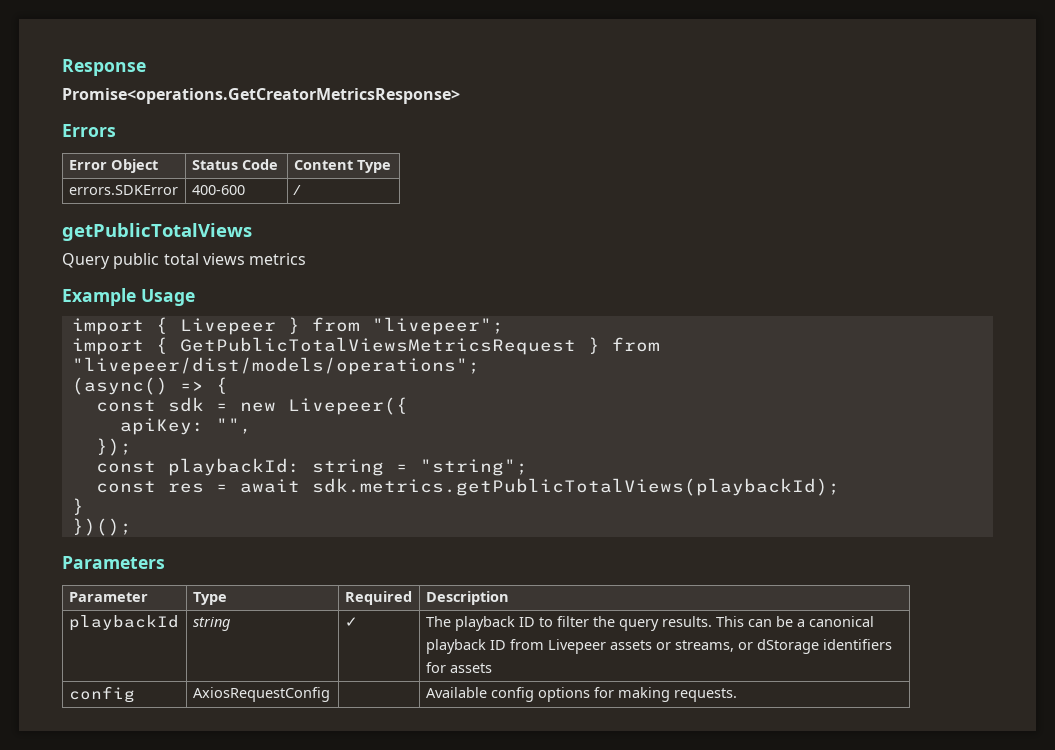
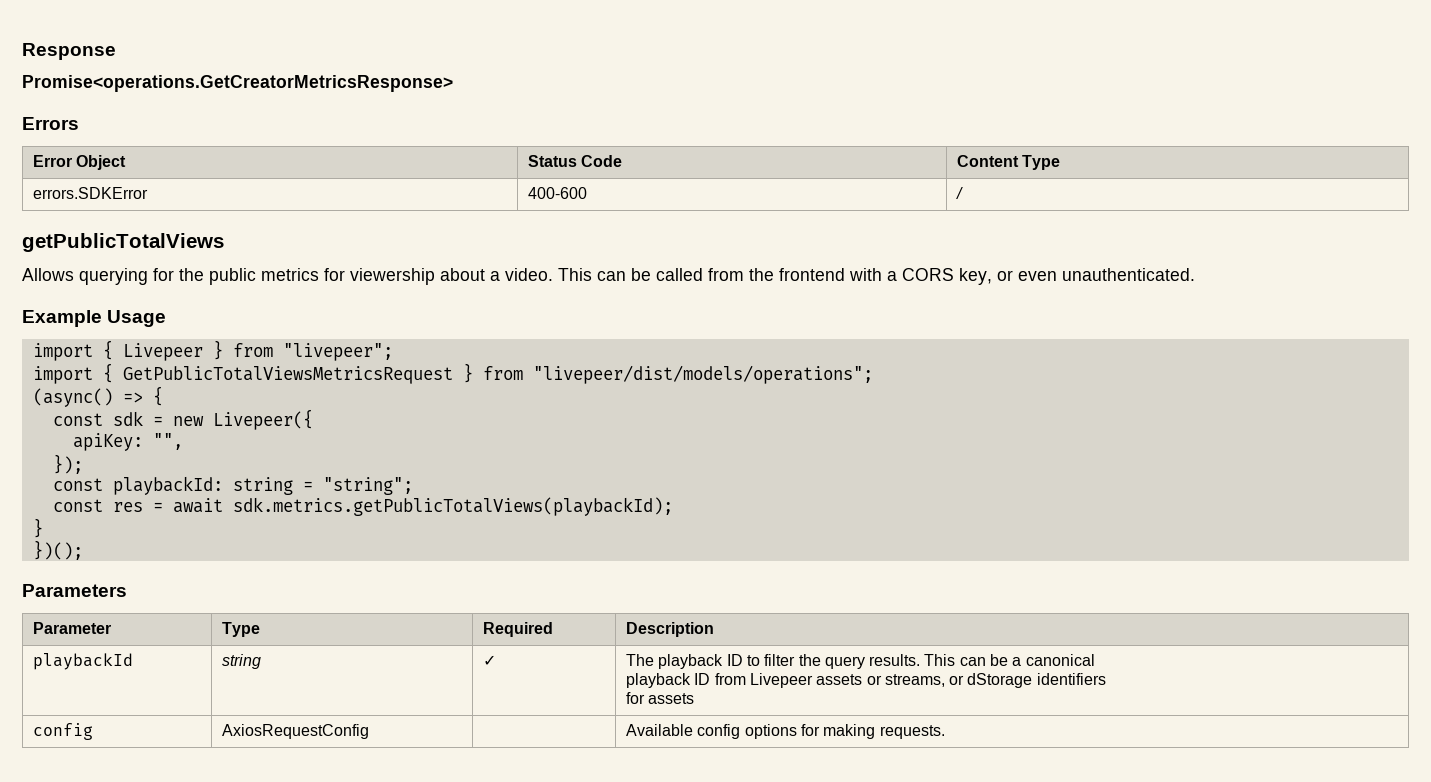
[62,253,307,269] Query public total views metrics -> [22,268,1195,285] Allows querying for the public metrics for viewership about a video. This can be called from the frontend with a CORS key, or even unauthenticated.

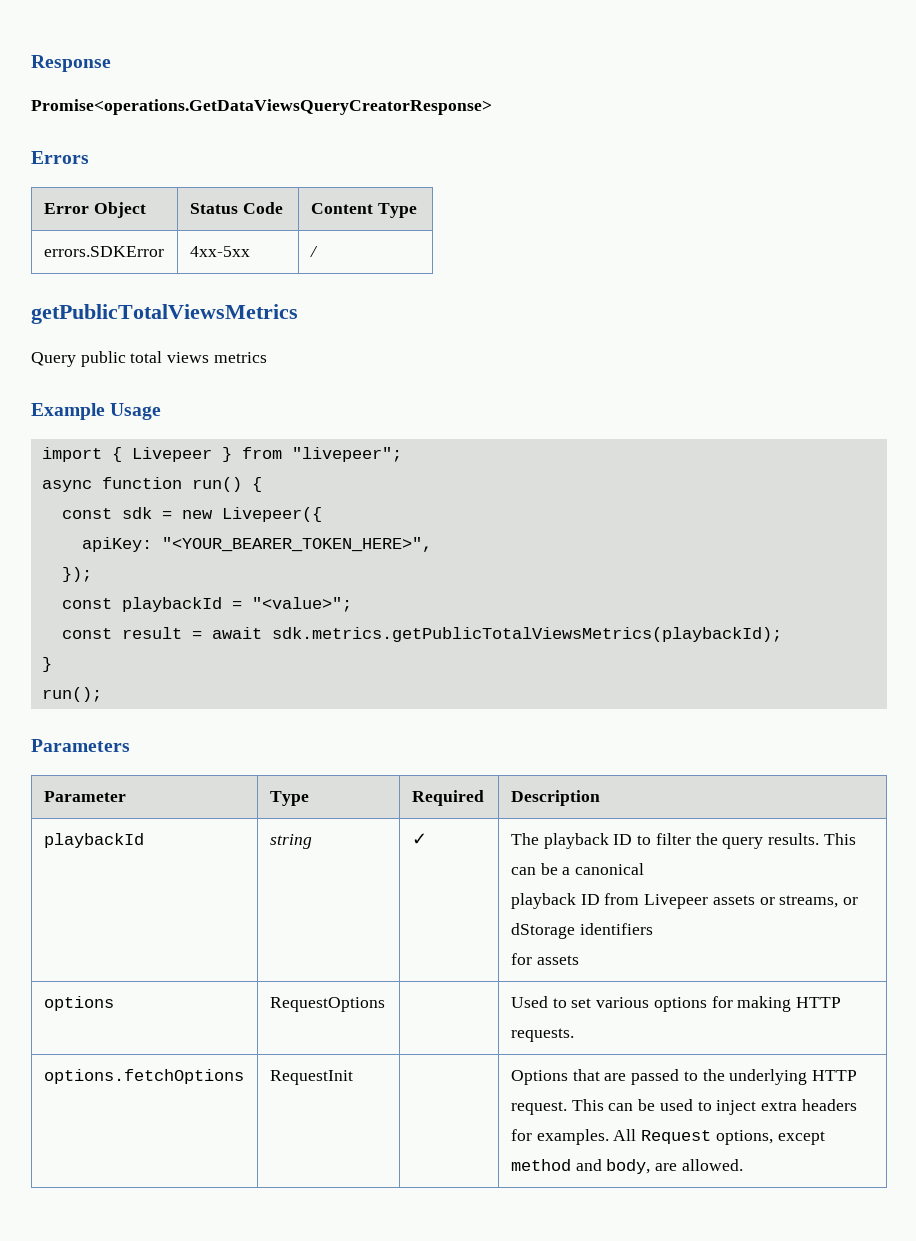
[22,75,453,92] Promise<operations.GetCreatorMetricsResponse> -> [31,99,492,115] Promise<operations.GetDataViewsQueryCreatorResponse>
[527,187,587,199] 400-600 -> [189,246,250,257] 4xx-5xx
[22,233,224,252] [22,268,1195,285] getPublicTotalViews // Allows querying for the public metrics for viewership about a video. This can be called from the frontend with a CORS key, or even unauthenticated. -> [31,304,298,324] [31,351,267,367] getPublicTotalViewsMetrics // Query public total views metrics
[32,363,873,384] [32,388,143,407] import { GetPublicTotalViewsMetricsRequest } from "livepeer/dist/models/operations"; // (async() => -> [41,477,242,492] async function run()
[152,433,183,450] "", -> [161,537,432,552] "<YOUR_BEARER_TOKEN_HERE>",
[112,476,413,495] [52,499,143,512] playbackId: string = "string"; // const res -> [121,597,352,612] [61,627,182,639] playbackId = "<value>"; // const result
[232,497,673,516] sdk.metrics.getPublicTotalViews(playbackId); -> [271,627,782,642] sdk.metrics.getPublicTotalViewsMetrics(playbackId);
[32,540,83,560] })(); -> [41,687,102,702] run();
[32,723,93,740] [221,724,369,739] [625,724,741,739] config | AxiosRequestConfig | | Available config -> [43,996,114,1011] [269,997,385,1012] [510,996,650,1008] options | RequestOptions | | Used to set various
(876, 731) none -> [796,997,842,1008] HTTP
(945, 732) none -> [43,1069,244,1084] [269,1070,353,1085] [510,1069,858,1085] [510,1099,857,1115] [510,1129,825,1145] [510,1159,743,1174] // options.fetchOptions | RequestInit | | Options that are passed to the underlying HTTP request. This can be used to inject extra headers for examples. All Request options, except method and body, are allowed.

